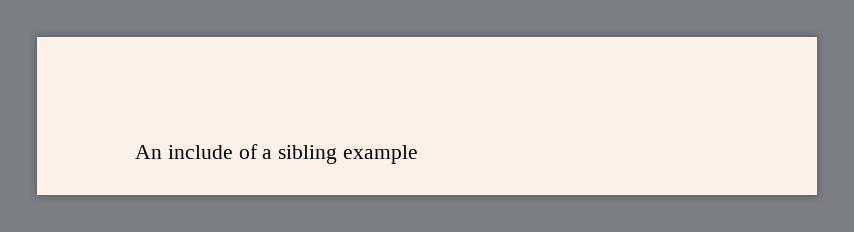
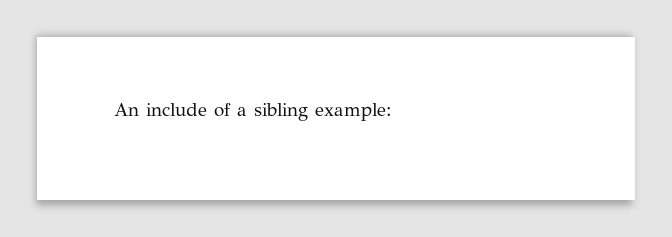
[343,145,419,164] example -> [315,103,392,121] example:

